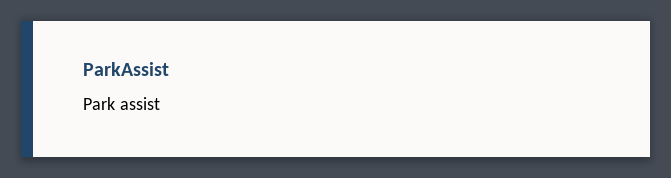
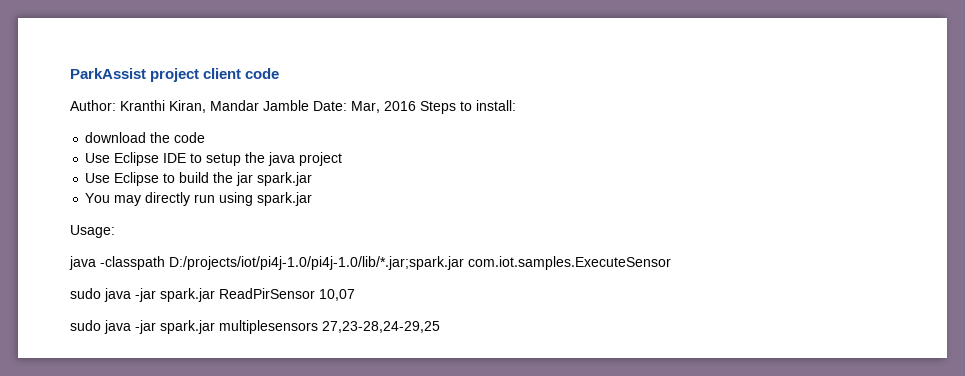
[83,97,160,110] // Park assist -> [150,68,280,82] [70,100,516,114] [85,132,206,143] [85,152,343,166] [85,172,313,186] [85,192,313,206] [70,225,115,238] [69,256,671,270] [70,288,355,302] [70,320,440,334] project client code // Author: Kranthi Kiran, Mandar Jamble Date: Mar, 2016 Steps to install: // download the code // Use Eclipse IDE to setup the java project // Use Eclipse to build the jar spark.jar // You may directly run using spark.jar // Usage: // java -classpath D:/projects/iot/pi4j-1.0/pi4j-1.0/lib/*.jar;spark.jar com.iot.samples.ExecuteSensor // sudo java -jar spark.jar ReadPirSensor 10,07 // sudo java -jar spark.jar multiplesensors 27,23-28,24-29,25

